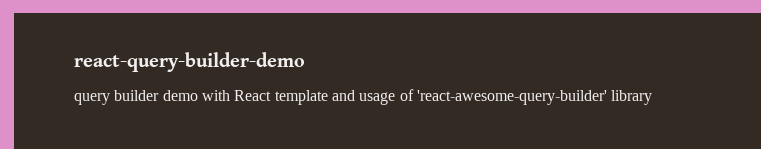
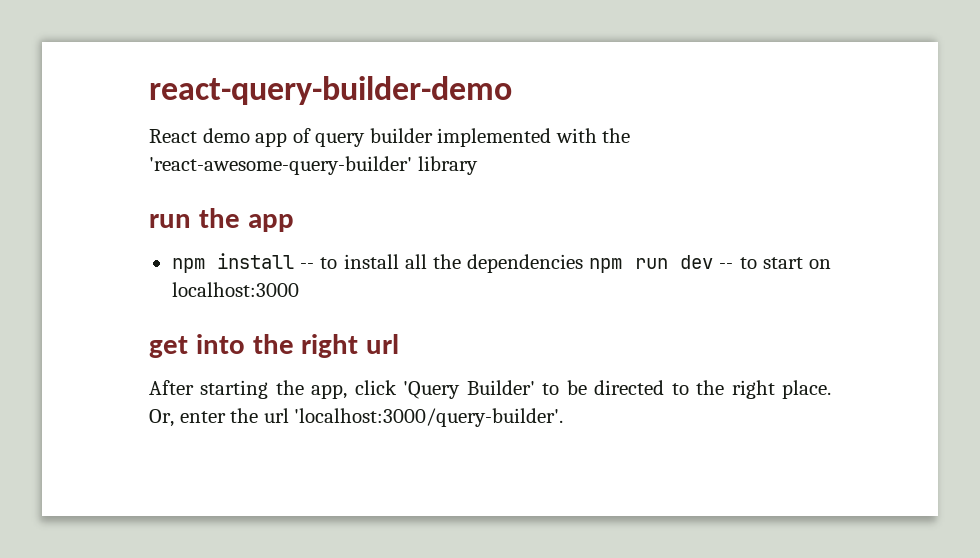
[74,89,653,105] query builder demo with React template and usage of 'react-awesome-query-builder' library -> [149,128,631,147] [149,156,478,175] [149,208,294,232] [171,253,831,273] [171,282,299,297] [149,334,400,358] [149,380,831,399] [149,408,564,427] React demo app of query builder implemented with the 'react-awesome-query-builder' library // run the app // npm install -- to install all the dependencies npm run dev -- to start on localhost:3000 // get into the right url // After starting the app, click 'Query Builder' to be directed to the right place. Or, enter the url 'localhost:3000/query-builder'.

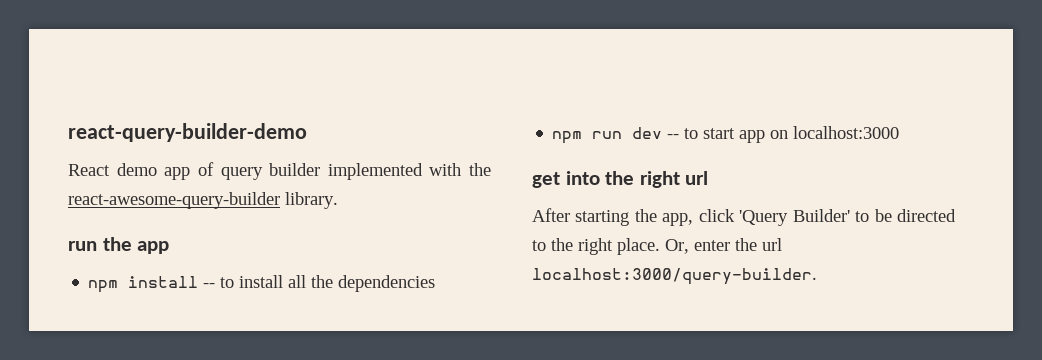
[149,156,478,175] 'react-awesome-query-builder' library -> [68,192,338,209] react-awesome-query-builder library.
(584, 263) none -> (436, 283) //
(803, 263) none -> [739,130,766,143] app
[294,408,564,427] 'localhost:3000/query-builder'. -> [532,268,817,285] localhost:3000/query-builder.

